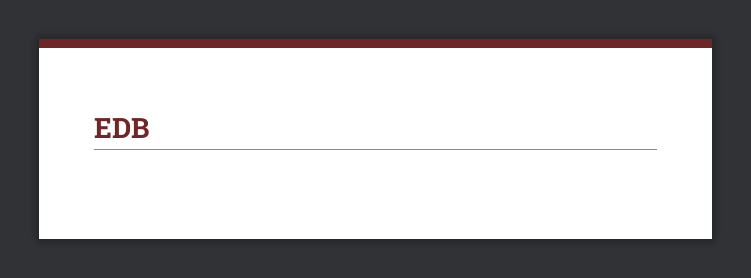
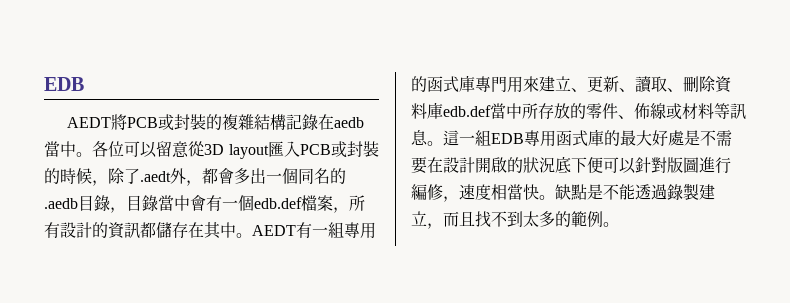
[94,118,150,138] EDB -> [44,77,84,91] [67,114,365,131] [44,141,379,159] [44,168,346,186] [44,195,365,213] [44,222,376,239] [411,75,732,93] [411,102,746,120] [411,129,732,147] [411,156,731,174] [411,183,715,202] [411,211,619,229] EDB // AEDT將PCB或封裝的複雜結構記錄在aedb當中。各位可以留意從3D layout匯入PCB或封裝的時候，除了.aedt外，都會多出一個同名的.aedb目錄，目錄當中會有一個edb.def檔案，所有設計的資訊都儲存在其中。AEDT有一組專用的函式庫專門用來建立、更新、讀取、刪除資料庫edb.def當中所存放的零件、佈線或材料等訊息。這一組EDB專用函式庫的最大好處是不需要在設計開啟的狀況底下便可以針對版圖進行編修，速度相當快。缺點是不能透過錄製建立，而且找不到太多的範例。

